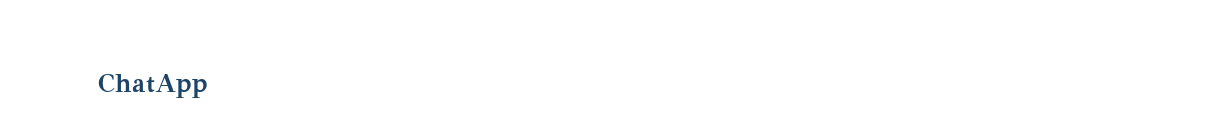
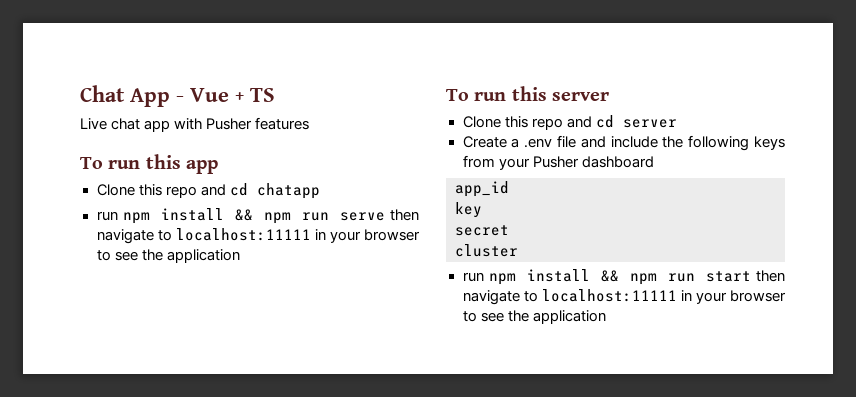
[98,73,208,98] ChatApp -> [80,85,275,107] [80,117,310,132] [80,154,219,174] [96,183,320,199] [96,208,419,224] [96,228,420,244] [96,249,240,263] [446,86,610,101] [462,115,677,130] [462,135,785,151] [462,155,654,170] [455,181,509,197] [455,202,482,218] [455,225,509,236] [455,244,518,257] [462,269,785,285] [462,289,786,305] [462,310,606,324] Chat App - Vue + TS // Live chat app with Pusher features // To run this app // Clone this repo and cd chatapp // run npm install && npm run serve then navigate to localhost:11111 in your browser to see the application // To run this server // Clone this repo and cd server // Create a .env file and include the following keys from your Pusher dashboard // app_id // key // secret // cluster // run npm install && npm run start then navigate to localhost:11111 in your browser to see the application

